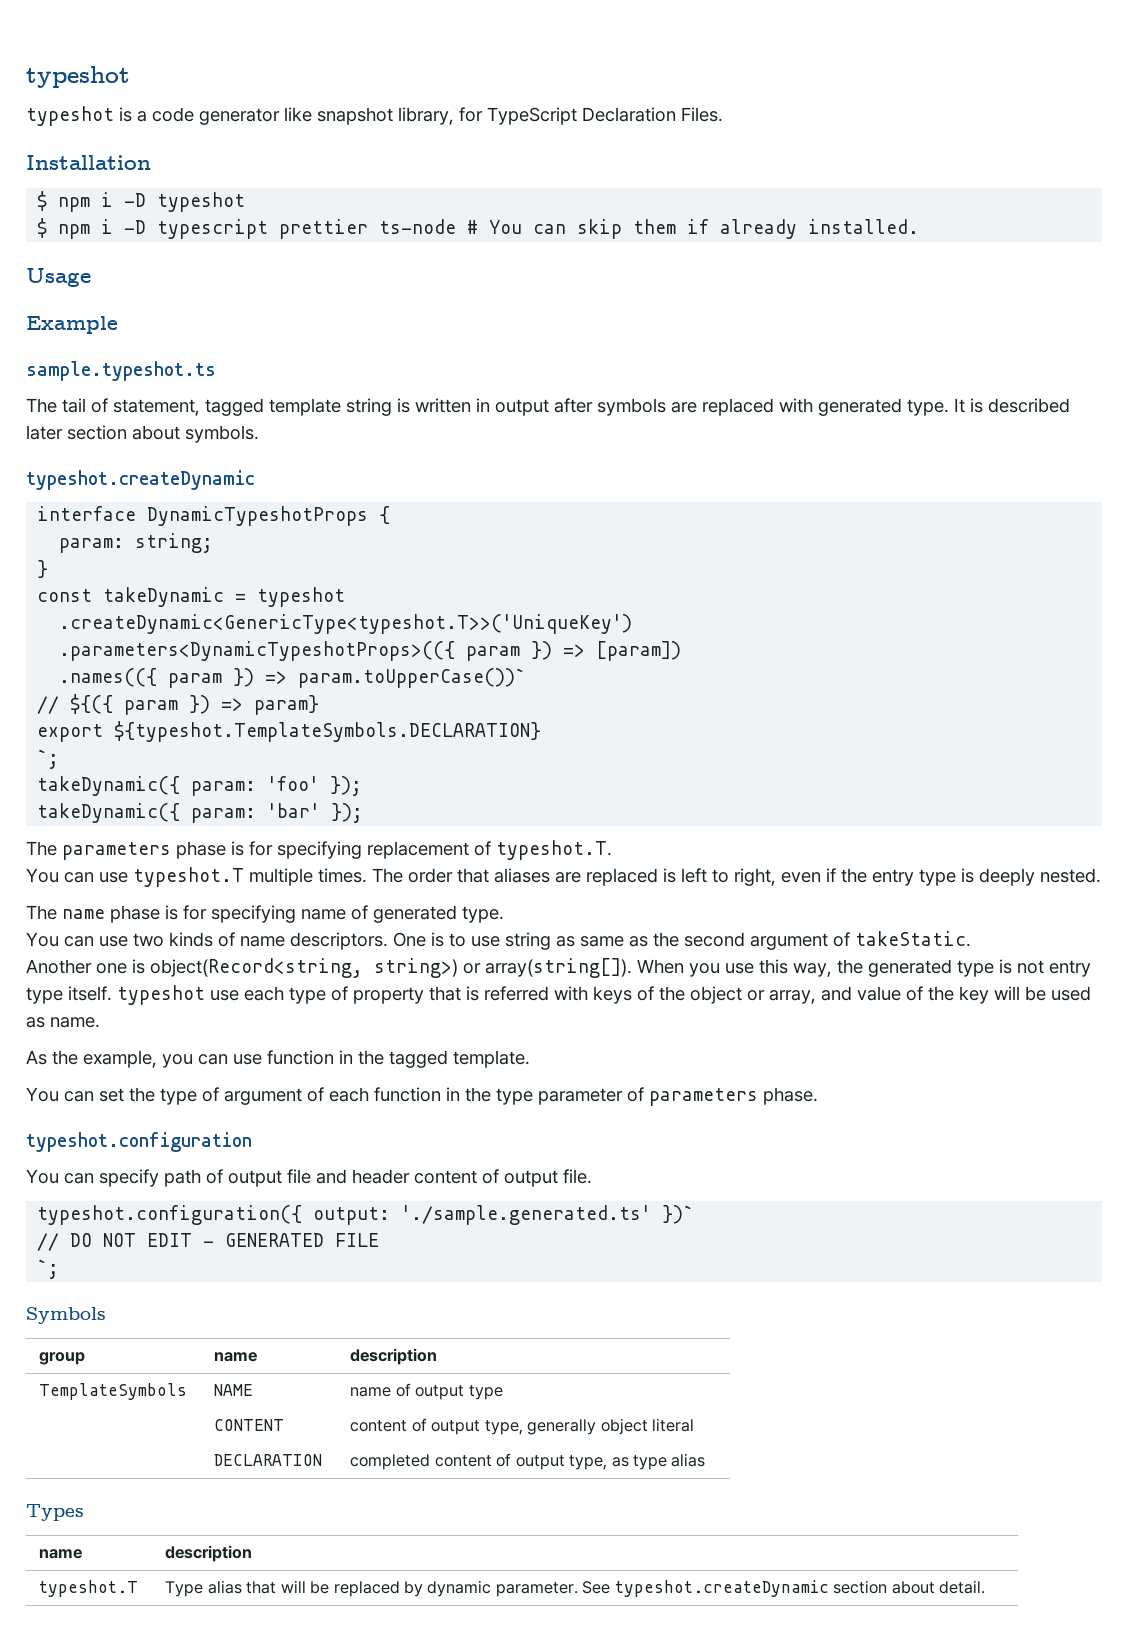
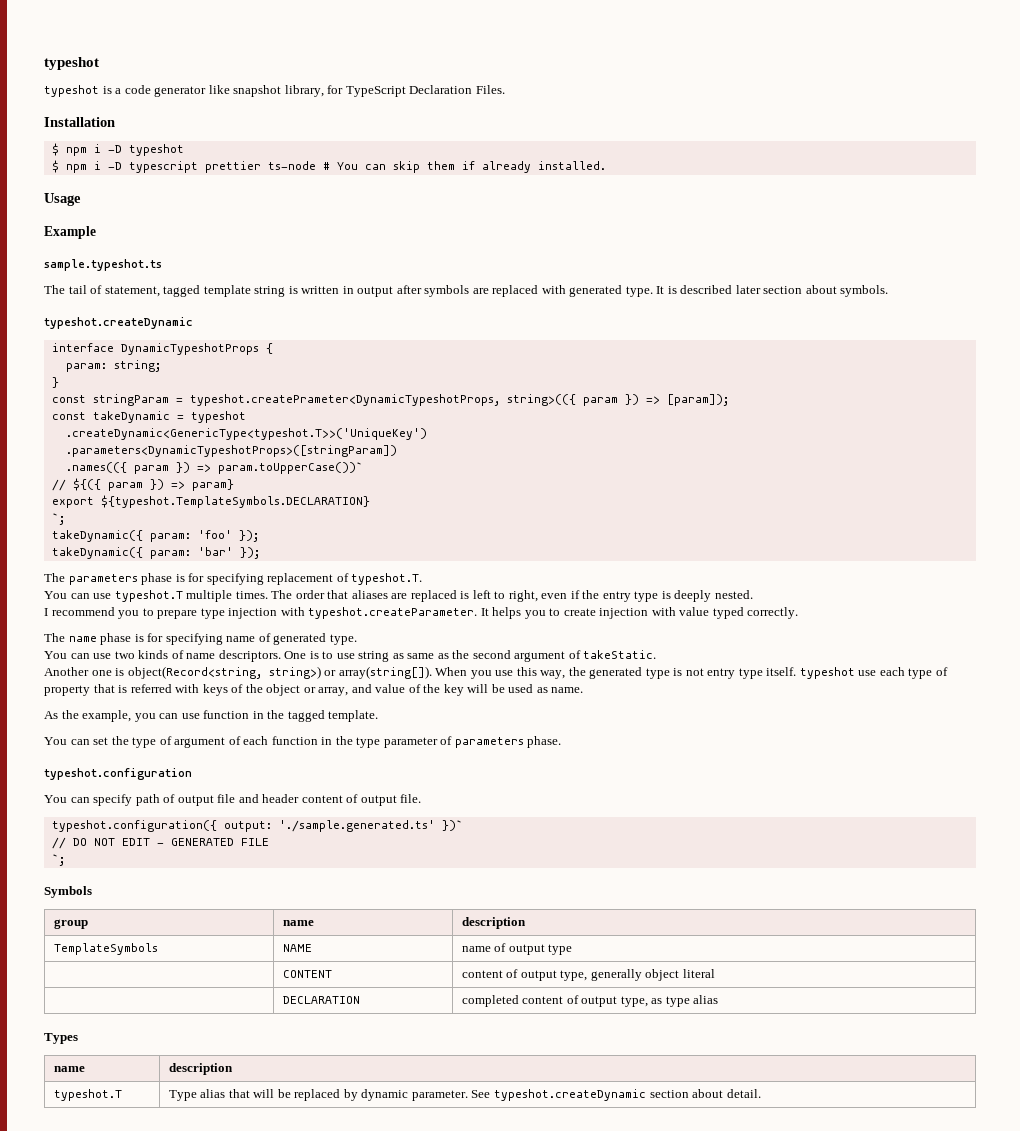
(49, 569) none -> [51,394,729,406] // const stringParam = typeshot.createPrameter<DynamicTypeshotProps, string>(({ param }) => [param]);
[59,641,682,661] .parameters<DynamicTypeshotProps>(({ param }) => [param]) -> [65,445,397,457] .parameters<DynamicTypeshotProps>([stringParam])
(1101, 875) none -> [44,607,799,619] // I recommend you to prepare type injection with typeshot.createParameter. It helps you to create injection with value typed correctly.

